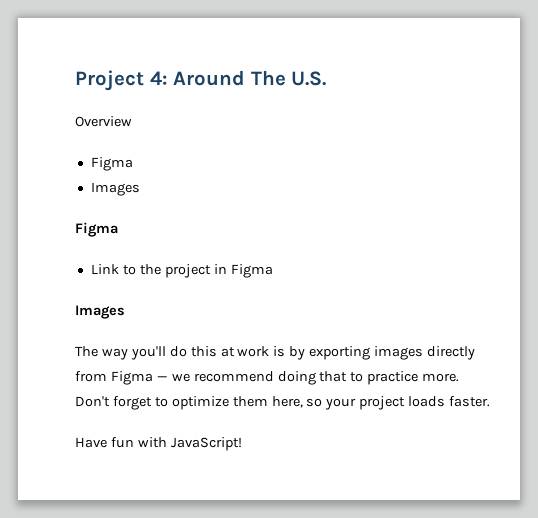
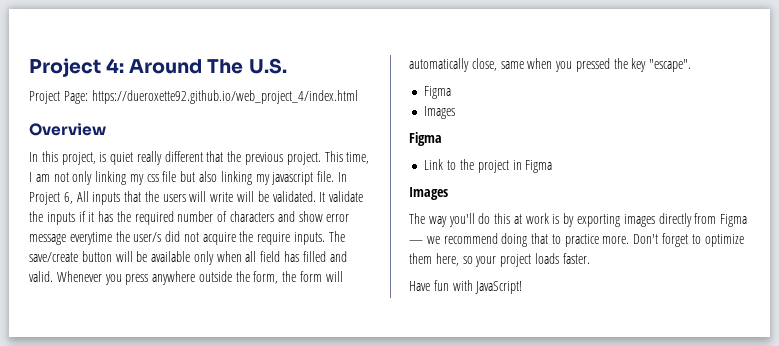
[75,116,132,127] Overview -> [29,90,358,104] [29,123,106,136] [29,151,370,165] [29,171,347,185] [29,191,364,205] [29,211,350,225] [29,231,345,245] [29,251,347,265] [29,271,343,285] [409,58,692,72] Project Page: https://dueroxette92.github.io/web_project_4/index.html // Overview // In this project, is quiet really different that the previous project. This time, I am not only linking my css file but also linking my javascript file. In Project 6, All inputs that the users will write will be validated. It validate the inputs if it has the required number of characters and show error message everytime the user/s did not acquire the require inputs. The save/create button will be available only when all field has filled and valid. Whenever you press anywhere outside the form, the form will automatically close, same when you pressed the key "escape".

